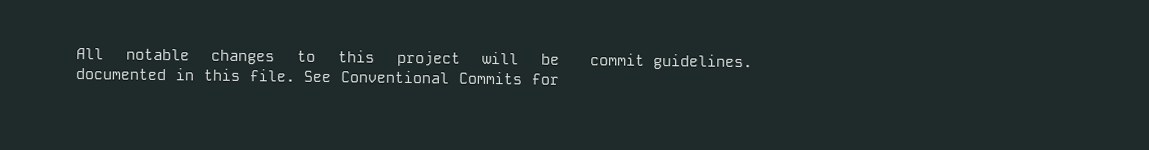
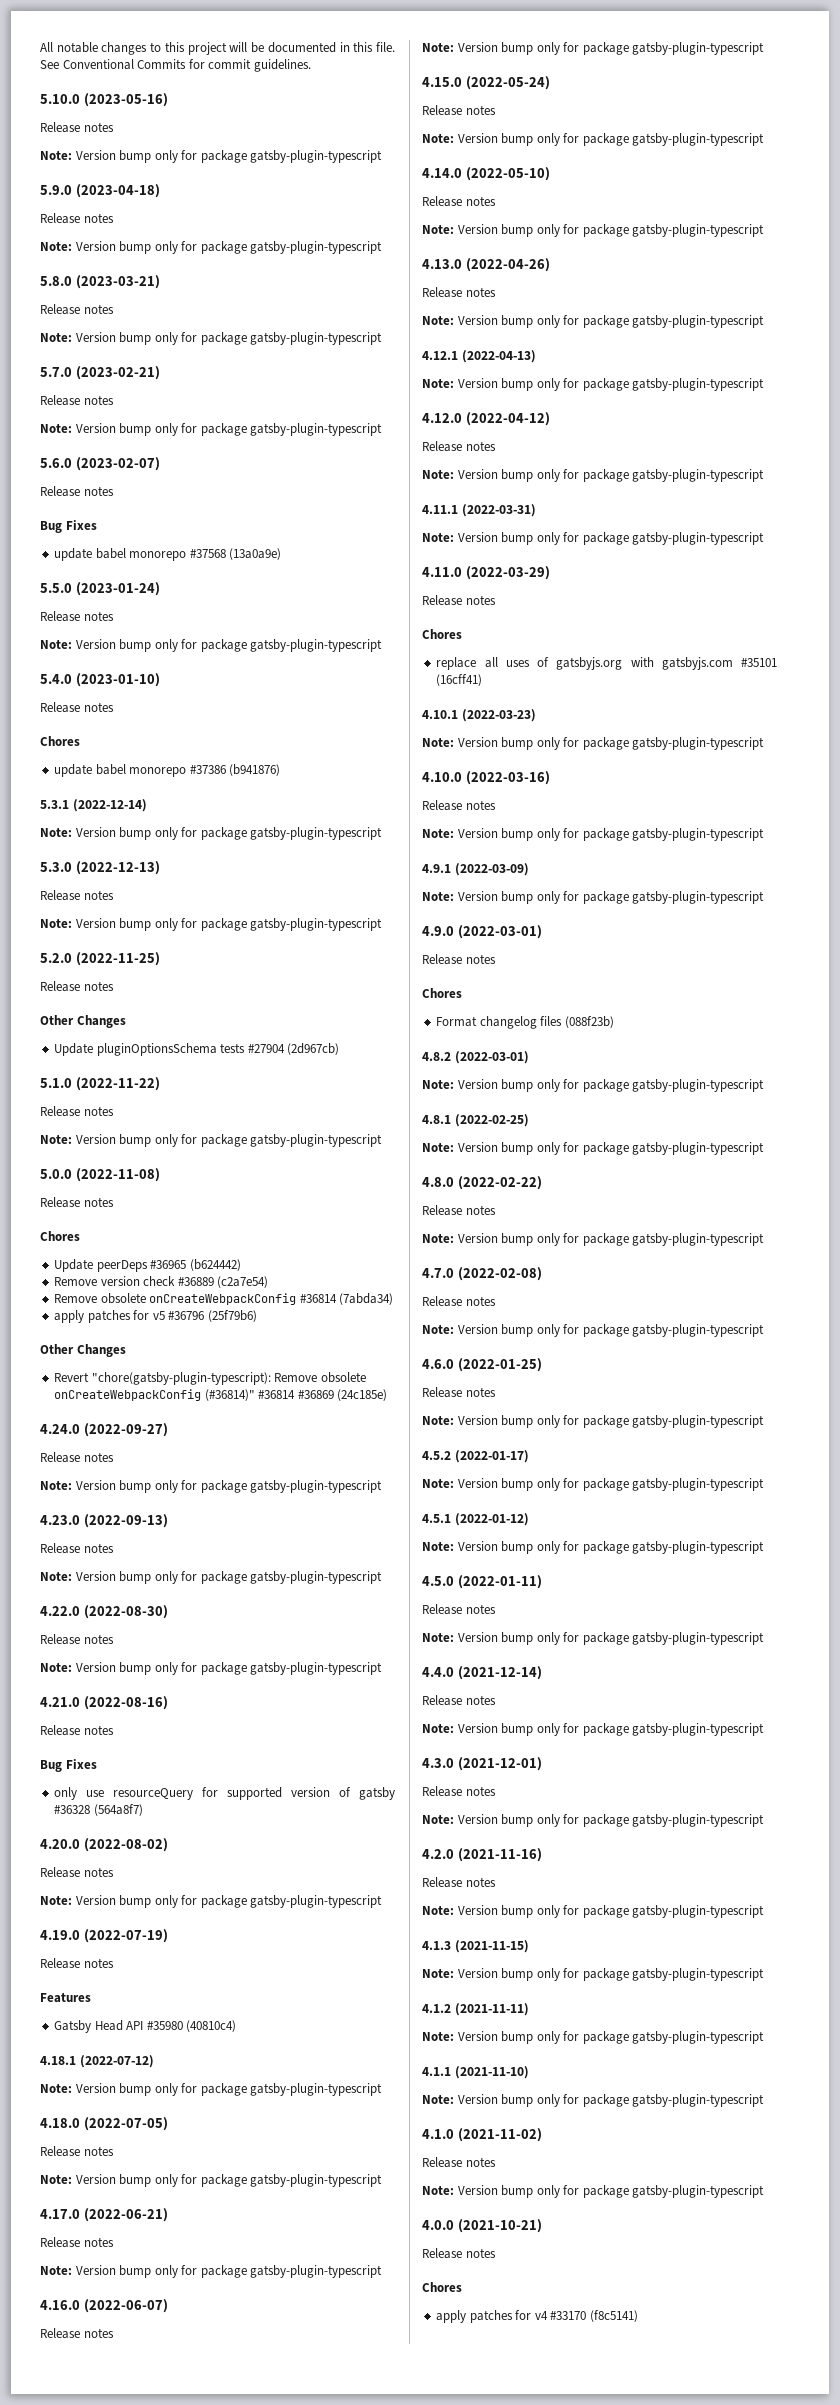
(753, 62) none -> [40,93,168,107] [40,122,114,133] [40,150,383,163] [40,184,160,198] [40,213,114,224] [40,241,383,254] [40,275,160,289] [40,304,114,315] [40,332,383,345] [40,366,160,380] [40,395,114,406] [40,423,383,436] [40,457,160,471] [40,486,114,497] [40,520,97,533] [54,548,282,561] [40,582,160,596] [40,611,114,622] [40,639,383,652] [40,673,160,687] [40,702,114,713] [40,736,80,746] [54,764,281,777] [40,799,147,812] [40,827,383,840] [40,861,160,875] [40,890,114,901] [40,918,383,931] [40,952,160,966] [40,981,114,992] [40,1015,126,1028] [54,1043,340,1056] [40,1077,160,1091] [40,1106,114,1117] [40,1134,383,1147] [40,1168,160,1182] [40,1197,114,1208] [40,1231,80,1241] [54,1259,241,1272] [54,1276,269,1288] [54,1293,394,1305] [54,1310,257,1323] [40,1344,126,1357] [54,1372,366,1385] [54,1389,388,1401] [40,1423,168,1437] [40,1452,114,1463] [40,1480,383,1493] [40,1514,168,1528] [40,1543,114,1554] [40,1571,383,1584] [40,1605,168,1619] [40,1634,114,1645] [40,1662,383,1675] [40,1696,168,1710] [40,1725,114,1736] [40,1759,97,1772] [54,1787,395,1800] [54,1804,143,1816] [40,1838,168,1852] [40,1867,114,1878] [40,1895,383,1908] [40,1929,168,1943] [40,1958,114,1969] [40,1993,91,2003] [54,2020,237,2033] [40,2055,154,2068] [40,2083,383,2096] [40,2117,168,2131] [40,2146,114,2157] [40,2174,383,2187] [40,2208,168,2222] [40,2237,114,2248] [40,2265,383,2278] [40,2299,168,2313] [40,2328,114,2339] [422,42,765,55] [422,76,550,90] [422,105,496,116] [422,133,765,146] [422,167,550,181] [422,196,496,207] [422,224,765,237] [422,258,550,272] [422,287,496,298] [422,315,765,328] [422,350,536,363] [422,378,765,391] [422,412,550,426] [422,441,496,452] [422,469,765,482] [422,504,536,517] [422,532,765,545] [422,566,550,580] [422,595,496,606] [422,629,462,639] [436,657,777,670] [436,674,483,686] [422,709,536,722] [422,737,765,750] [422,771,550,785] [422,800,496,811] [422,828,765,841] [422,863,529,876] [422,891,765,904] [422,925,542,939] [422,954,496,965] [422,988,462,998] [436,1016,614,1029] [422,1051,529,1064] [422,1079,765,1092] [422,1114,529,1127] [422,1142,765,1155] [422,1176,542,1190] [422,1205,496,1216] [422,1233,765,1246] [422,1267,542,1281] [422,1296,496,1307] [422,1324,765,1337] [422,1358,542,1372] [422,1387,496,1398] [422,1415,765,1428] [422,1450,529,1463] [422,1478,765,1491] [422,1513,529,1526] [422,1541,765,1554] [422,1575,542,1589] [422,1604,496,1615] [422,1632,765,1645] [422,1666,542,1680] [422,1695,496,1706] [422,1723,765,1736] [422,1757,542,1771] [422,1786,496,1797] [422,1814,765,1827] [422,1848,542,1862] [422,1877,496,1888] [422,1905,765,1918] [422,1940,529,1953] [422,1968,765,1981] [422,2003,529,2016] [422,2031,765,2044] [422,2066,529,2079] [422,2094,765,2107] [422,2128,542,2142] [422,2157,496,2168] [422,2185,765,2198] [422,2219,542,2233] [422,2248,496,2259] [422,2282,462,2292] [436,2310,638,2323] // 5.10.0 (2023-05-16) // Release notes // Note: Version bump only for package gatsby-plugin-typescript // 5.9.0 (2023-04-18) // Release notes // Note: Version bump only for package gatsby-plugin-typescript // 5.8.0 (2023-03-21) // Release notes // Note: Version bump only for package gatsby-plugin-typescript // 5.7.0 (2023-02-21) // Release notes // Note: Version bump only for package gatsby-plugin-typescript // 5.6.0 (2023-02-07) // Release notes // Bug Fixes // update babel monorepo #37568 (13a0a9e) // 5.5.0 (2023-01-24) // Release notes // Note: Version bump only for package gatsby-plugin-typescript // 5.4.0 (2023-01-10) // Release notes // Chores // update babel monorepo #37386 (b941876) // 5.3.1 (2022-12-14) // Note: Version bump only for package gatsby-plugin-typescript // 5.3.0 (2022-12-13) // Release notes // Note: Version bump only for package gatsby-plugin-typescript // 5.2.0 (2022-11-25) // Release notes // Other Changes // Update pluginOptionsSchema tests #27904 (2d967cb) // 5.1.0 (2022-11-22) // Release notes // Note: Version bump only for package gatsby-plugin-typescript // 5.0.0 (2022-11-08) // Release notes // Chores // Update peerDeps #36965 (b624442) // Remove version check #36889 (c2a7e54) // Remove obsolete onCreateWebpackConfig #36814 (7abda34) // apply patches for v5 #36796 (25f79b6) // Other Changes // Revert "chore(gatsby-plugin-typescript): Remove obsolete onCreateWebpackConfig (#36814)" #36814 #36869 (24c185e) // 4.24.0 (2022-09-27) // Release notes // Note: Version bump only for package gatsby-plugin-typescript // 4.23.0 (2022-09-13) // Release notes // Note: Version bump only for package gatsby-plugin-typescript // 4.22.0 (2022-08-30) // Release notes // Note: Version bump only for package gatsby-plugin-typescript // 4.21.0 (2022-08-16) // Release notes // Bug Fixes // only use resourceQuery for supported version of gatsby #36328 (564a8f7) // 4.20.0 (2022-08-02) // Release notes // Note: Version bump only for package gatsby-plugin-typescript // 4.19.0 (2022-07-19) // Release notes // Features // Gatsby Head API #35980 (40810c4) // 4.18.1 (2022-07-12) // Note: Version bump only for package gatsby-plugin-typescript // 4.18.0 (2022-07-05) // Release notes // Note: Version bump only for package gatsby-plugin-typescript // 4.17.0 (2022-06-21) // Release notes // Note: Version bump only for package gatsby-plugin-typescript // 4.16.0 (2022-06-07) // Release notes // Note: Version bump only for package gatsby-plugin-typescript // 4.15.0 (2022-05-24) // Release notes // Note: Version bump only for package gatsby-plugin-typescript // 4.14.0 (2022-05-10) // Release notes // Note: Version bump only for package gatsby-plugin-typescript // 4.13.0 (2022-04-26) // Release notes // Note: Version bump only for package gatsby-plugin-typescript // 4.12.1 (2022-04-13) // Note: Version bump only for package gatsby-plugin-typescript // 4.12.0 (2022-04-12) // Release notes // Note: Version bump only for package gatsby-plugin-typescript // 4.11.1 (2022-03-31) // Note: Version bump only for package gatsby-plugin-typescript // 4.11.0 (2022-03-29) // Release notes // Chores // replace all uses of gatsbyjs.org with gatsbyjs.com #35101 (16cff41) // 4.10.1 (2022-03-23) // Note: Version bump only for package gatsby-plugin-typescript // 4.10.0 (2022-03-16) // Release notes // Note: Version bump only for package gatsby-plugin-typescript // 4.9.1 (2022-03-09) // Note: Version bump only for package gatsby-plugin-typescript // 4.9.0 (2022-03-01) // Release notes // Chores // Format changelog files (088f23b) // 4.8.2 (2022-03-01) // Note: Version bump only for package gatsby-plugin-typescript // 4.8.1 (2022-02-25) // Note: Version bump only for package gatsby-plugin-typescript // 4.8.0 (2022-02-22) // Release notes // Note: Version bump only for package gatsby-plugin-typescript // 4.7.0 (2022-02-08) // Release notes // Note: Version bump only for package gatsby-plugin-typescript // 4.6.0 (2022-01-25) // Release notes // Note: Version bump only for package gatsby-plugin-typescript // 4.5.2 (2022-01-17) // Note: Version bump only for package gatsby-plugin-typescript // 4.5.1 (2022-01-12) // Note: Version bump only for package gatsby-plugin-typescript // 4.5.0 (2022-01-11) // Release notes // Note: Version bump only for package gatsby-plugin-typescript // 4.4.0 (2021-12-14) // Release notes // Note: Version bump only for package gatsby-plugin-typescript // 4.3.0 (2021-12-01) // Release notes // Note: Version bump only for package gatsby-plugin-typescript // 4.2.0 (2021-11-16) // Release notes // Note: Version bump only for package gatsby-plugin-typescript // 4.1.3 (2021-11-15) // Note: Version bump only for package gatsby-plugin-typescript // 4.1.2 (2021-11-11) // Note: Version bump only for package gatsby-plugin-typescript // 4.1.1 (2021-11-10) // Note: Version bump only for package gatsby-plugin-typescript // 4.1.0 (2021-11-02) // Release notes // Note: Version bump only for package gatsby-plugin-typescript // 4.0.0 (2021-10-21) // Release notes // Chores // apply patches for v4 #33170 (f8c5141)

